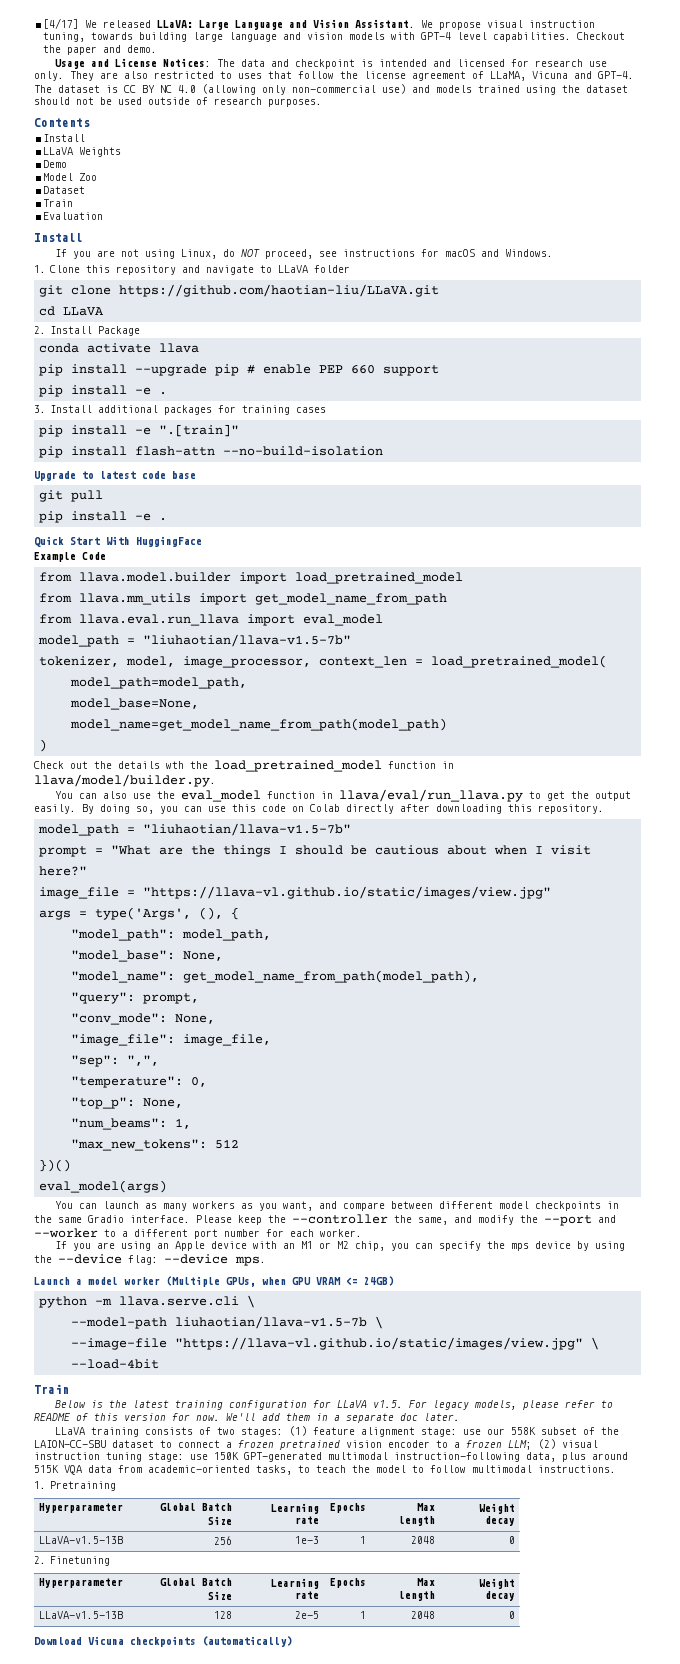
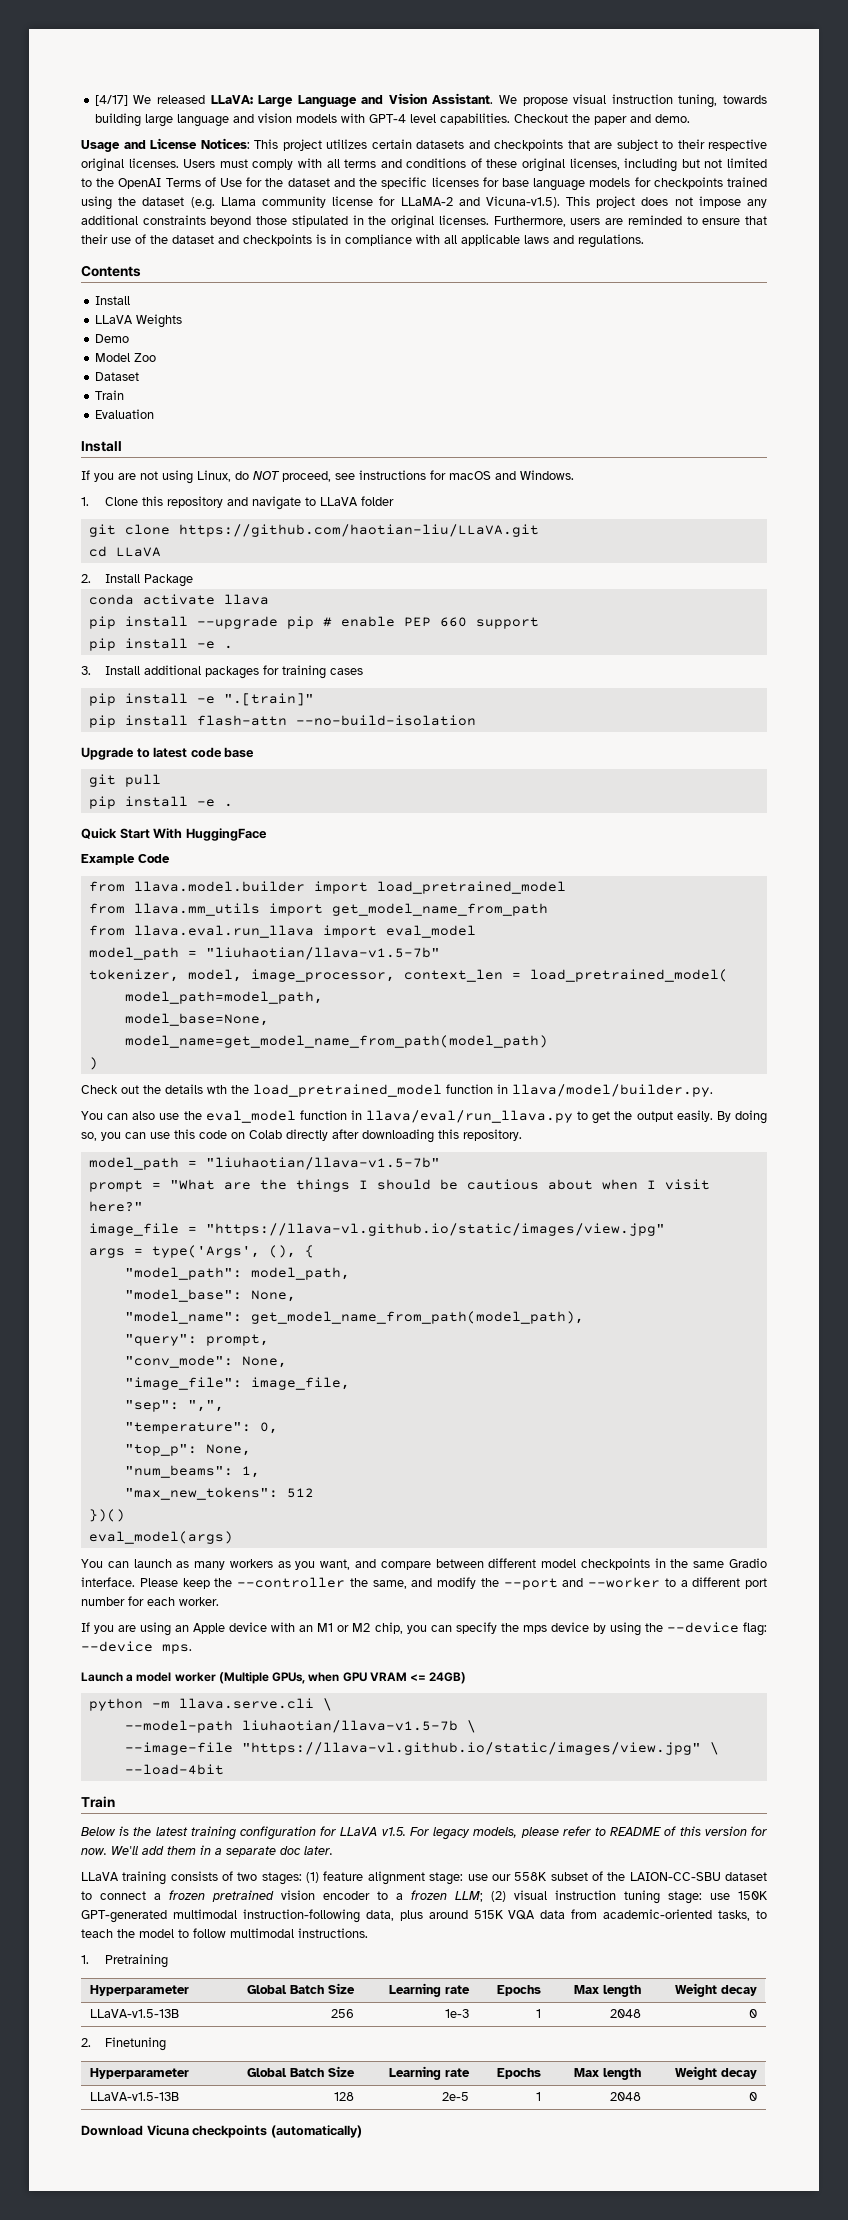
[217,59,608,69] [34,71,634,81] [34,84,628,95] [34,97,322,107] The data and checkpoint is intended and licensed for research use only. They are also restricted to uses that follow the license agreement of LLaMA, Vicuna and GPT-4. The dataset is CC BY NC 4.0 (allowing only non-commercial use) and models trained using the dataset should not be used outside of research purposes. -> [254,139,767,151] [81,158,767,172] [81,177,768,191] [81,196,767,210] [81,215,768,229] [81,234,644,248] This project utilizes certain datasets and checkpoints that are subject to their respective original licenses. Users must comply with all terms and conditions of these original licenses, including but not limited to the OpenAI Terms of Use for the dataset and the specific licenses for base language models for checkpoints trained using the dataset (e.g. Llama community license for LLaMA-2 and Vicuna-v1.5). This project does not impose any additional constraints beyond those stipulated in the original licenses. Furthermore, users are reminded to ensure that their use of the dataset and checkpoints is in compliance with all applicable laws and regulations.

